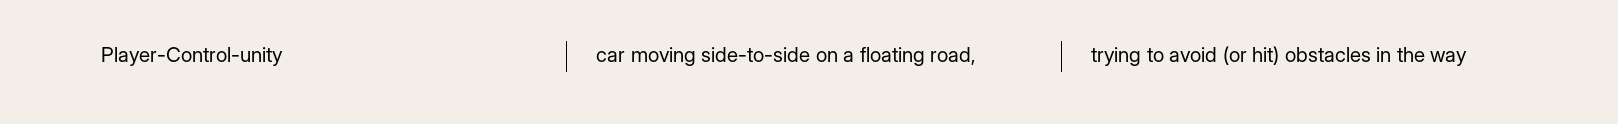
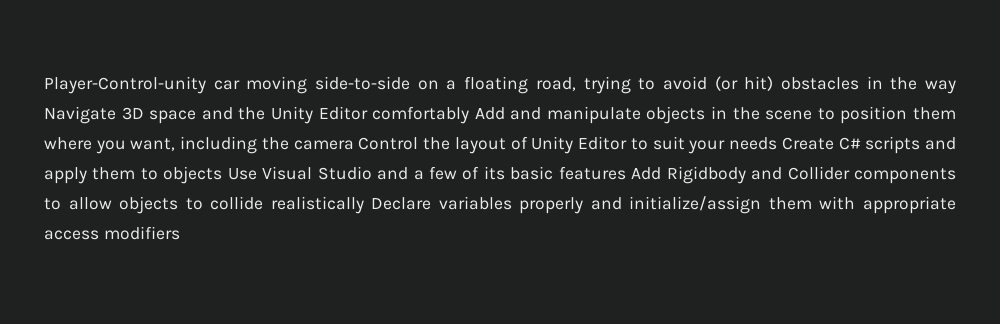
(283, 56) // -> (206, 85) none
(1468, 58) none -> [44,106,957,124] [44,136,956,154] [44,166,957,184] [44,196,957,214] [44,226,180,240] Navigate 3D space and the Unity Editor comfortably Add and manipulate objects in the scene to position them where you want, including the camera Control the layout of Unity Editor to suit your needs Create C# scripts and apply them to objects Use Visual Studio and a few of its basic features Add Rigidbody and Collider components to allow objects to collide realistically Declare variables properly and initialize/assign them with appropriate access modifiers

